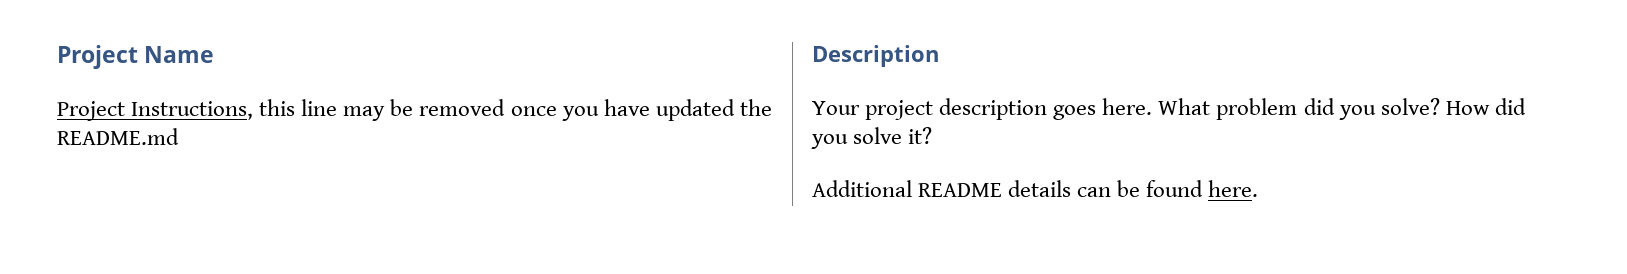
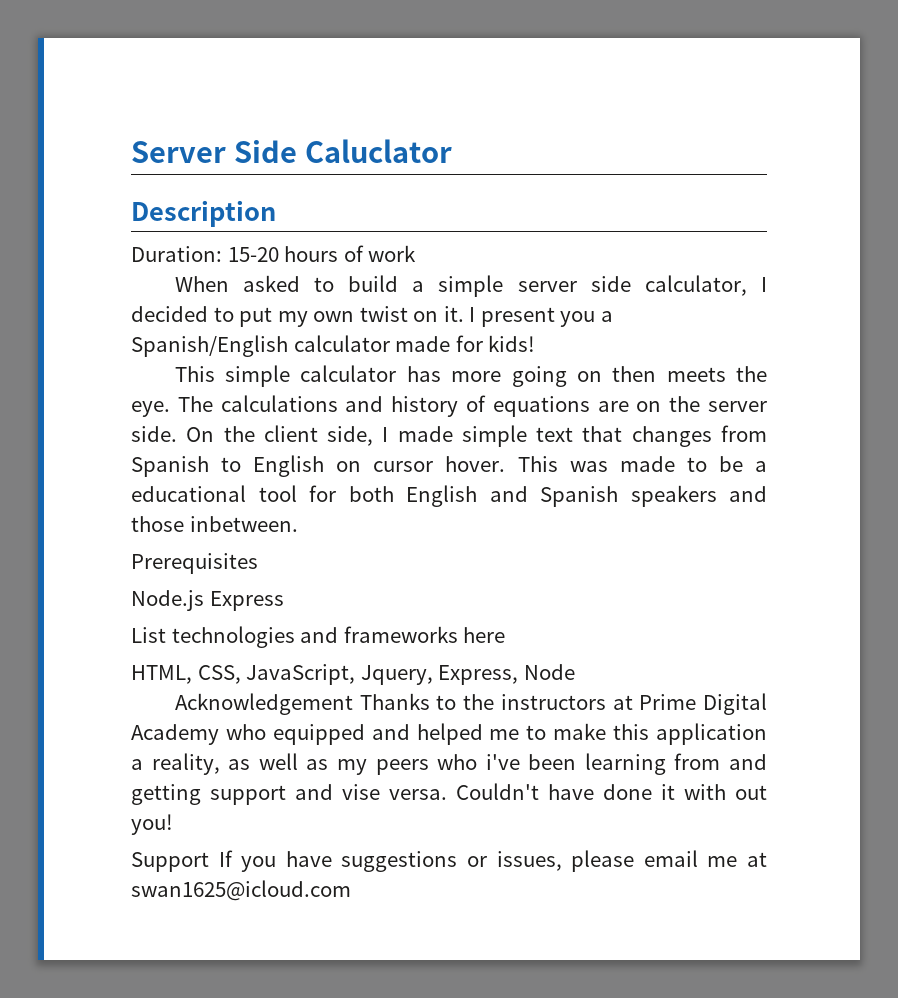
[57,45,215,69] [57,99,772,121] [57,128,179,145] [812,45,939,67] [812,98,1526,120] [811,127,933,149] [812,180,1259,197] Project Name // Project Instructions, this line may be removed once you have updated the README.md // Description // Your project description goes here. What problem did you solve? How did you solve it? // Additional README details can be found here. -> [131,139,452,163] [131,200,276,227] [131,245,417,262] [174,275,768,297] [131,306,613,327] [131,335,536,357] [174,365,768,387] [131,395,767,417] [131,425,767,447] [131,455,767,477] [131,485,767,507] [131,516,298,532] [131,553,258,574] [131,590,284,611] [131,626,506,648] [131,664,575,685] [174,693,768,715] [131,723,768,745] [131,753,767,775] [131,783,767,805] [131,814,173,835] [131,850,768,872] [131,880,351,901] Server Side Caluclator // Description // Duration: 15-20 hours of work // When asked to build a simple server side calculator, I decided to put my own twist on it. I present you a Spanish/English calculator made for kids! // This simple calculator has more going on then meets the eye. The calculations and history of equations are on the server side. On the client side, I made simple text that changes from Spanish to English on cursor hover. This was made to be a educational tool for both English and Spanish speakers and those inbetween. // Prerequisites // Node.js Express // List technologies and frameworks here // HTML, CSS, JavaScript, Jquery, Express, Node // Acknowledgement Thanks to the instructors at Prime Digital Academy who equipped and helped me to make this application a reality, as well as my peers who i've been learning from and getting support and vise versa. Couldn't have done it with out you! // Support If you have suggestions or issues, please email me at swan1625@icloud.com

